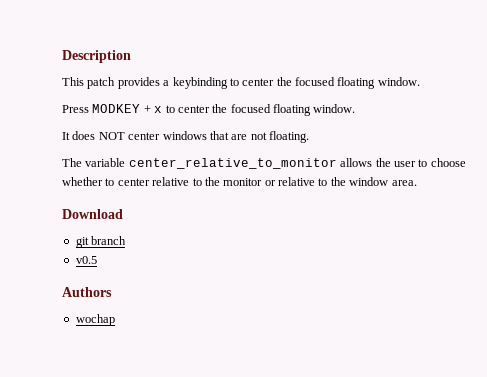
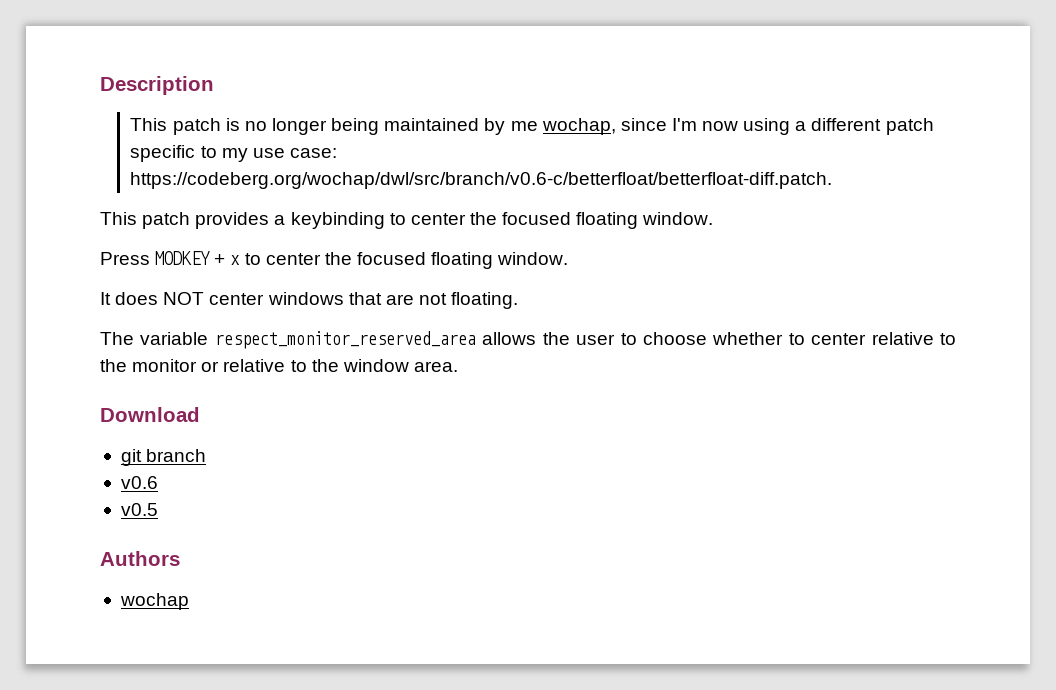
(131, 56) none -> [130,118,934,135] [130,145,337,162] [130,172,833,189] // This patch is no longer being maintained by me wochap, since I'm now using a different patch specific to my use case: https://codeberg.org/wochap/dwl/src/branch/v0.6-c/betterfloat/betterfloat-diff.patch.
[128,158,337,169] center_relative_to_monitor -> [214,331,476,349] respect_monitor_reserved_area
(127, 240) none -> [120,476,158,489] // v0.6

